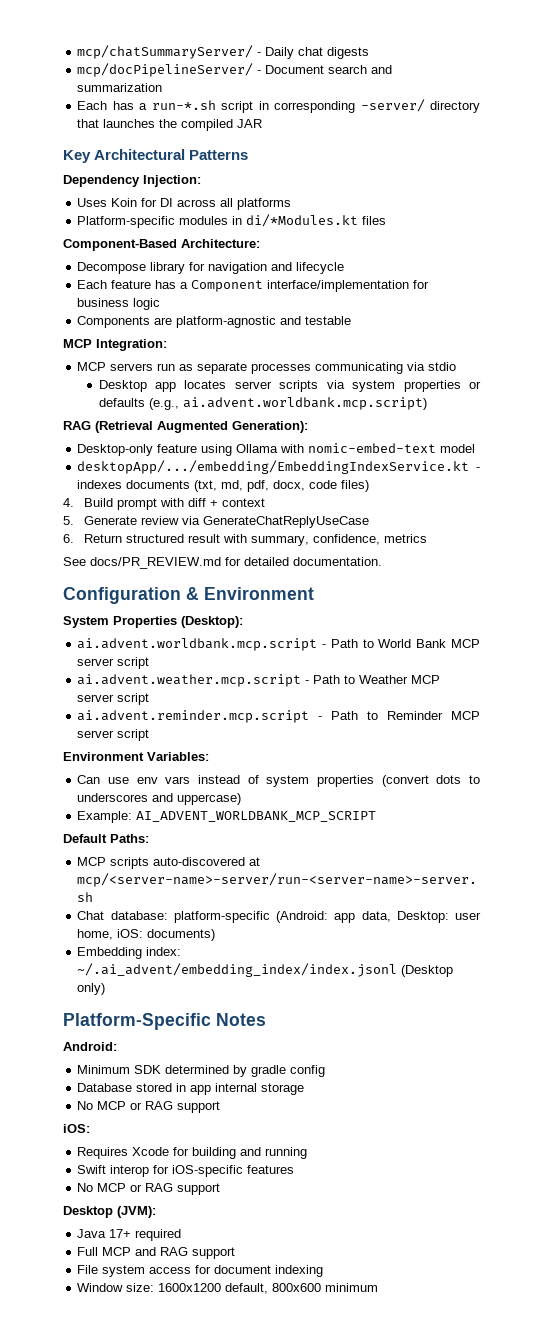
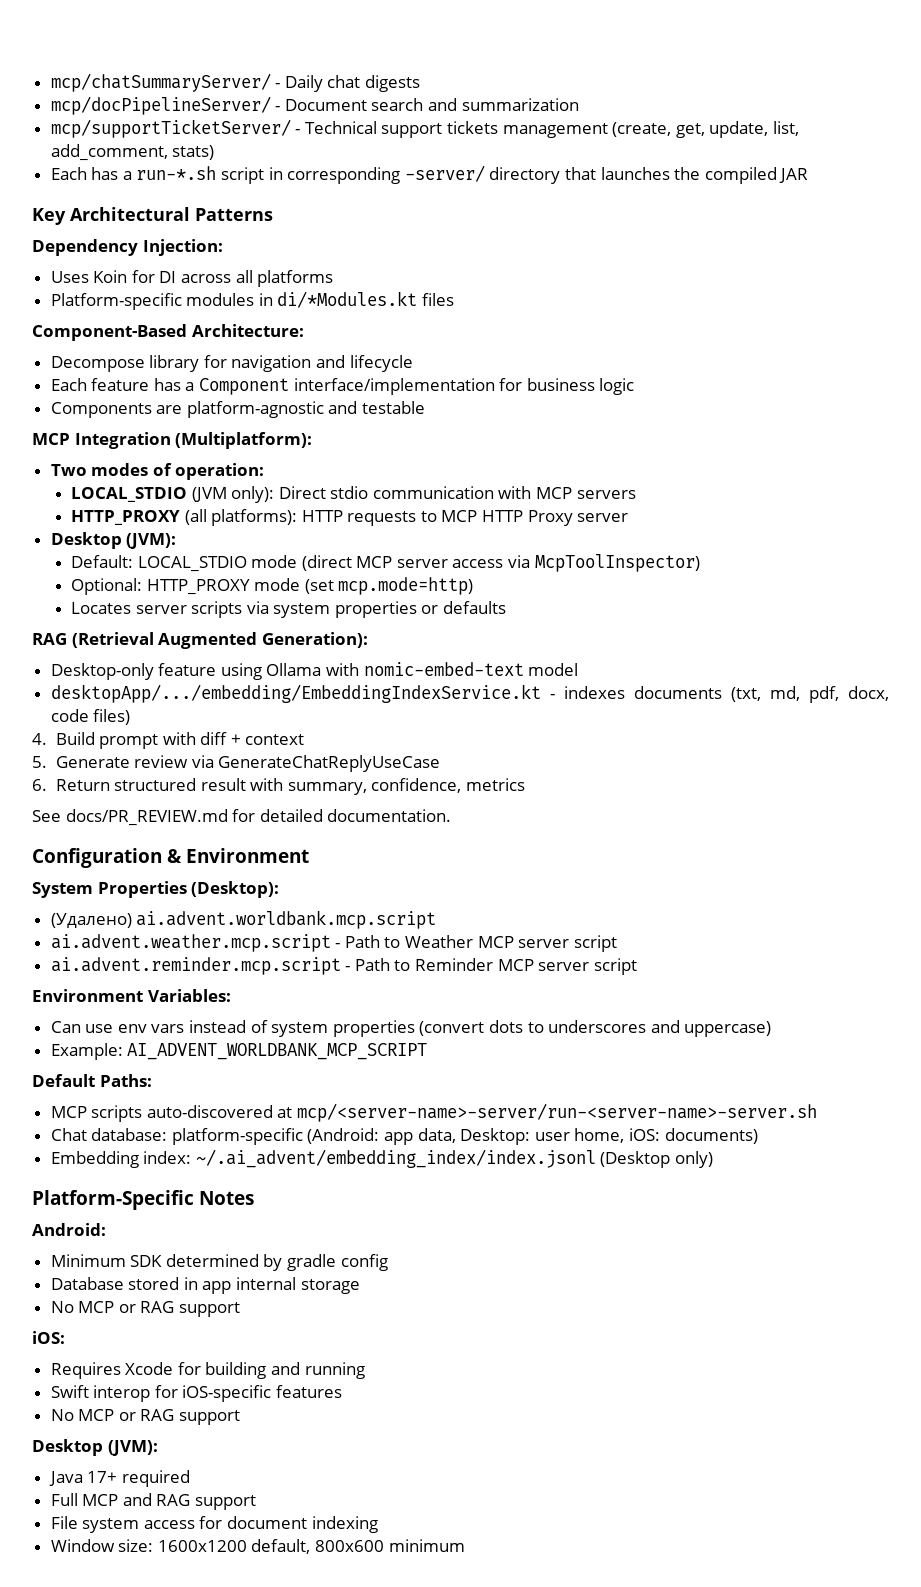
(163, 87) none -> [50,119,799,138] [50,144,215,161] // mcp/supportTicketServer/ - Technical support tickets management (create, get, update, list, add_comment, stats)
[96,339,167,351] [77,362,457,374] [98,380,227,392] Integration: // MCP servers run as separate processes communicating via stdio // Desktop app locates -> [74,432,313,449] [50,463,265,480] [70,486,636,503] [70,509,629,526] [50,532,177,549] [70,554,700,572] [70,577,474,595] [70,602,131,614] Integration (Multiplatform): // Two modes of operation: // LOCAL_STDIO (JVM only): Direct stdio communication with MCP servers // HTTP_PROXY (all platforms): HTTP requests to MCP HTTP Proxy server // Desktop (JVM): // Default: LOCAL_STDIO mode (direct MCP server access via McpToolInspector) // Optional: HTTP_PROXY mode (set mcp.mode=http) // Locates
[148,397,427,410] (e.g., ai.advent.worldbank.mcp.script) -> (507, 607) none
(243, 622) none -> [50,913,132,928] (Удалено)
[322,639,480,648] [77,657,150,669] - Path to World Bank MCP server script -> (437, 919) none

